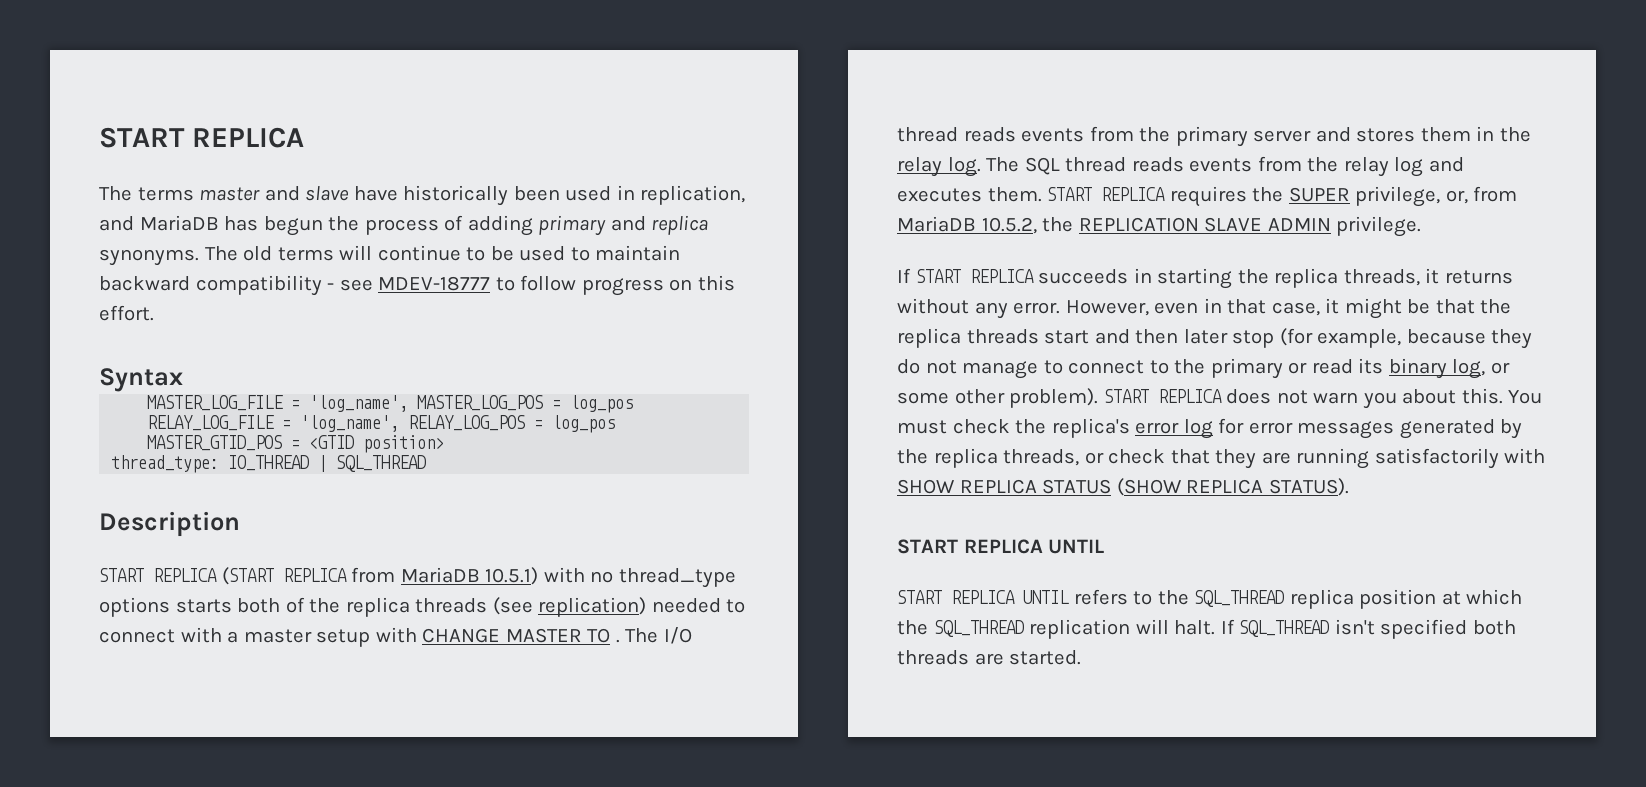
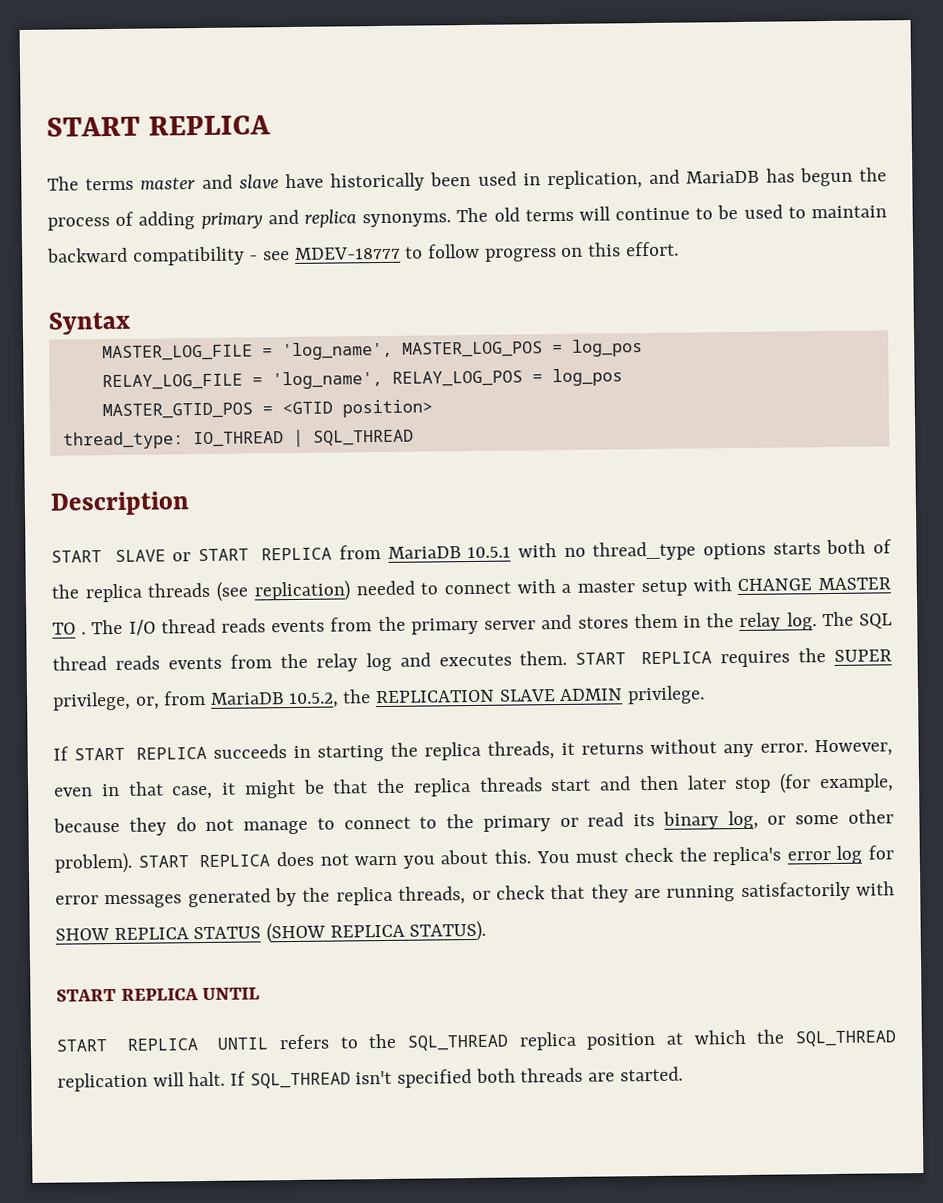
[153,567,274,585] REPLICA (START -> [114,548,249,562] SLAVE or START
[485,567,539,585] 10.5.1) -> [467,546,512,559] 10.5.1

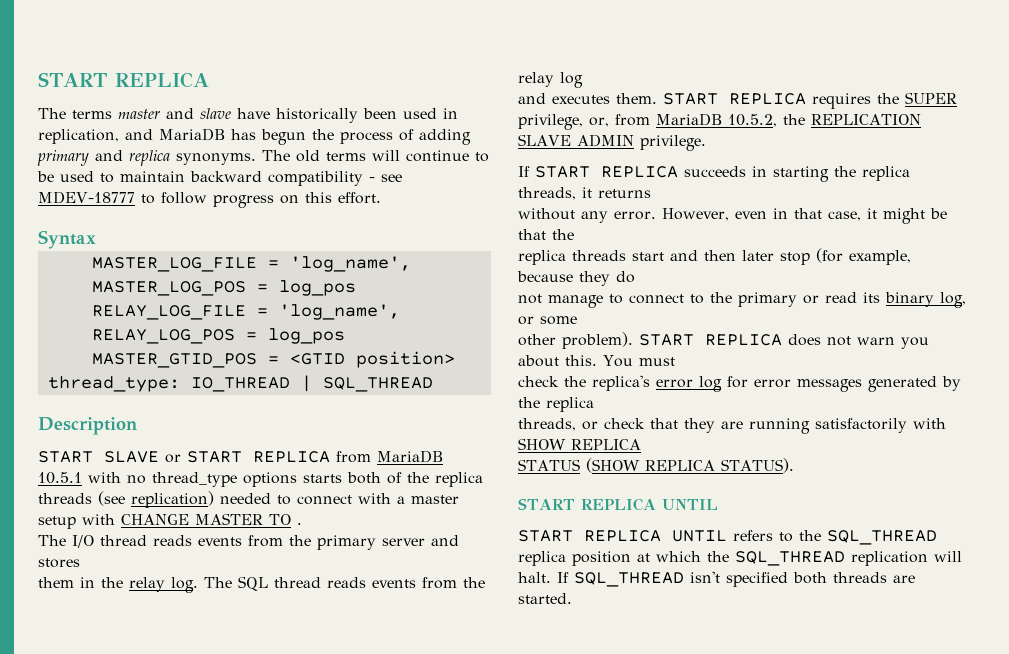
(87, 633) none -> (302, 523) //
(629, 622) none -> (80, 563) //
(392, 662) none -> (583, 80) //
(645, 748) none -> (651, 193) //
(406, 786) none -> (574, 234) //
(197, 824) none -> (635, 277) //
(840, 819) none -> (577, 320) //
(619, 856) none -> (675, 361) //
(393, 896) none -> (594, 404) //
(189, 934) none -> (641, 444) //

